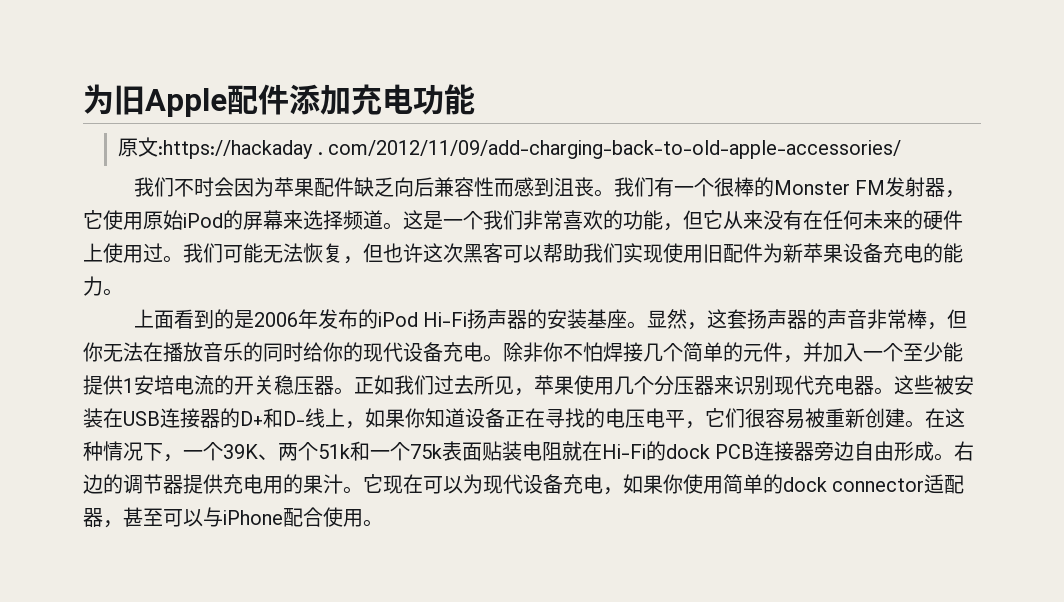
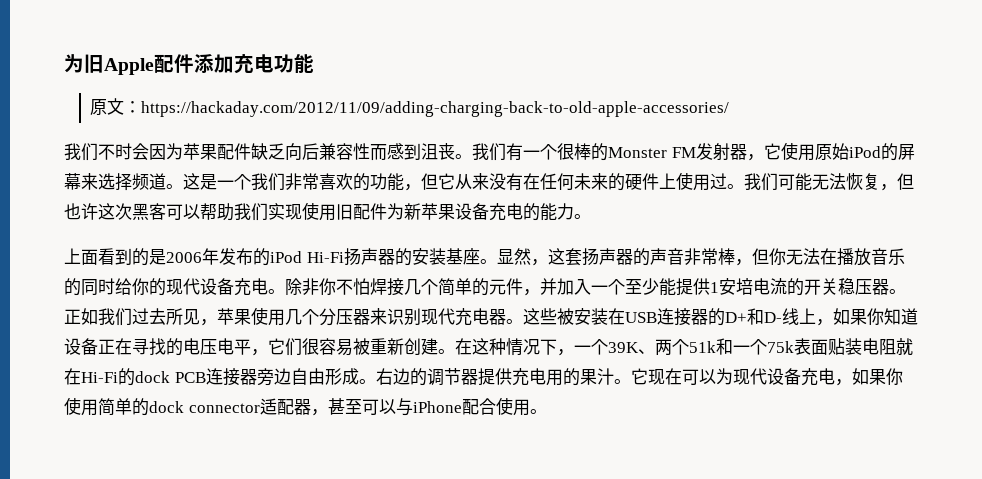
[158,140,901,159] :https://hackaday . com/2012/11/09/add-charging-back-to-old-apple-accessories/ -> [124,101,730,117] ：https://hackaday.com/2012/11/09/adding-charging-back-to-old-apple-accessories/

